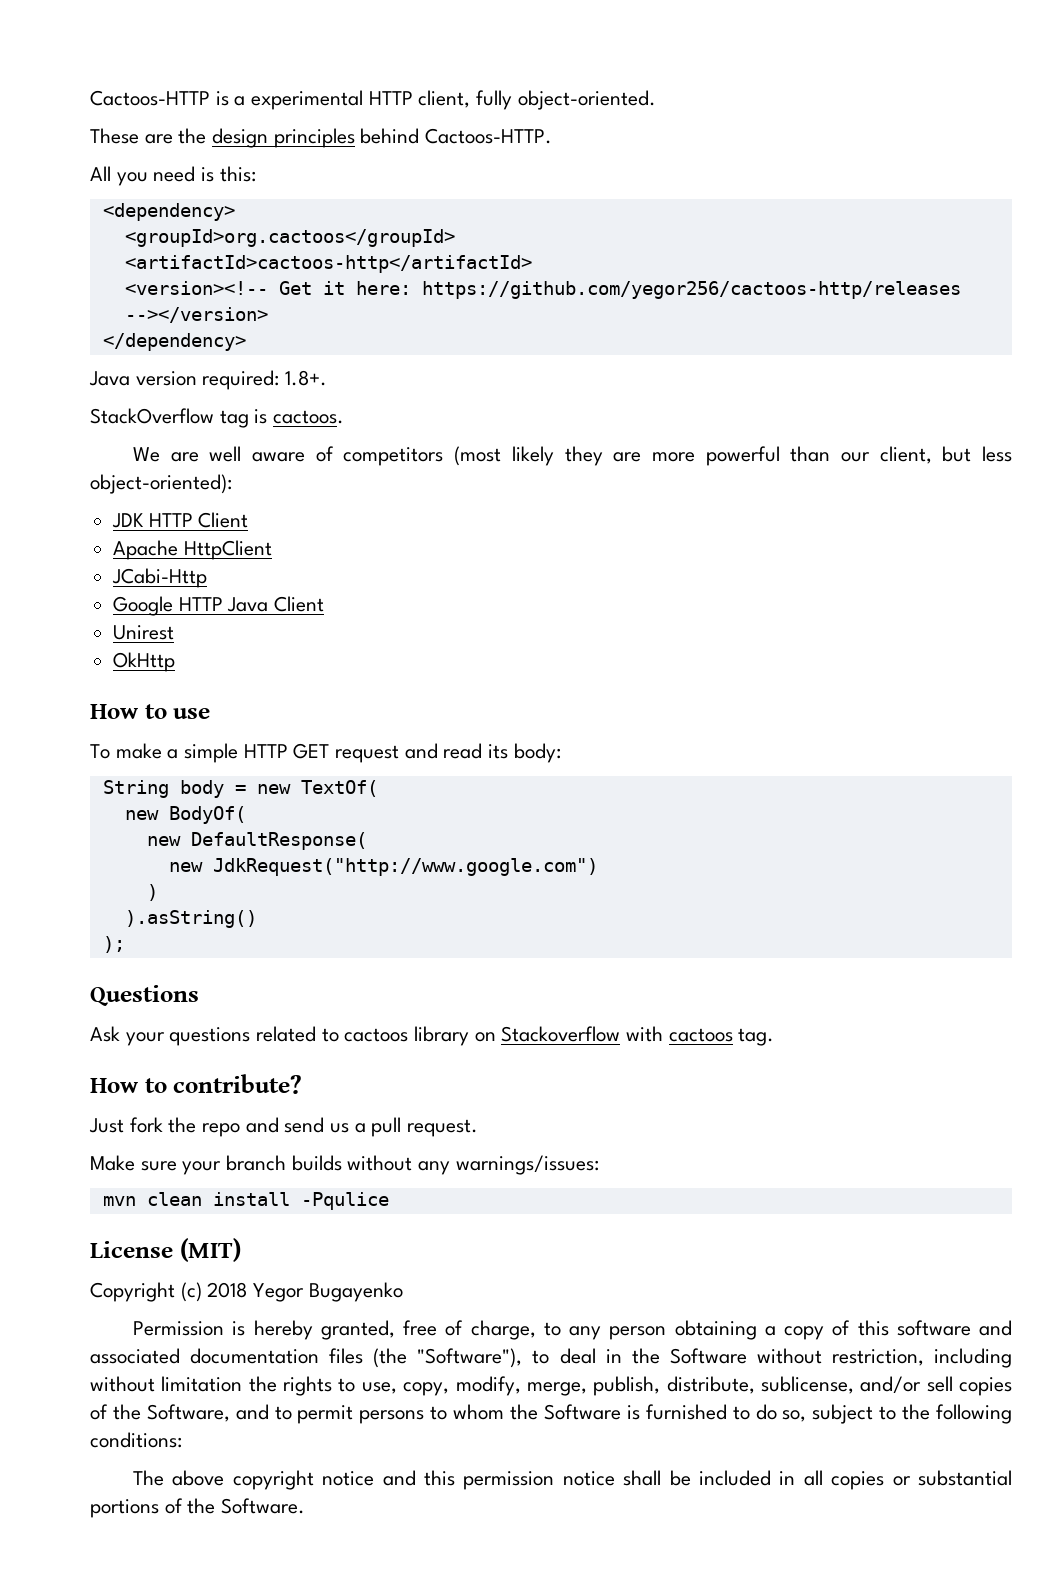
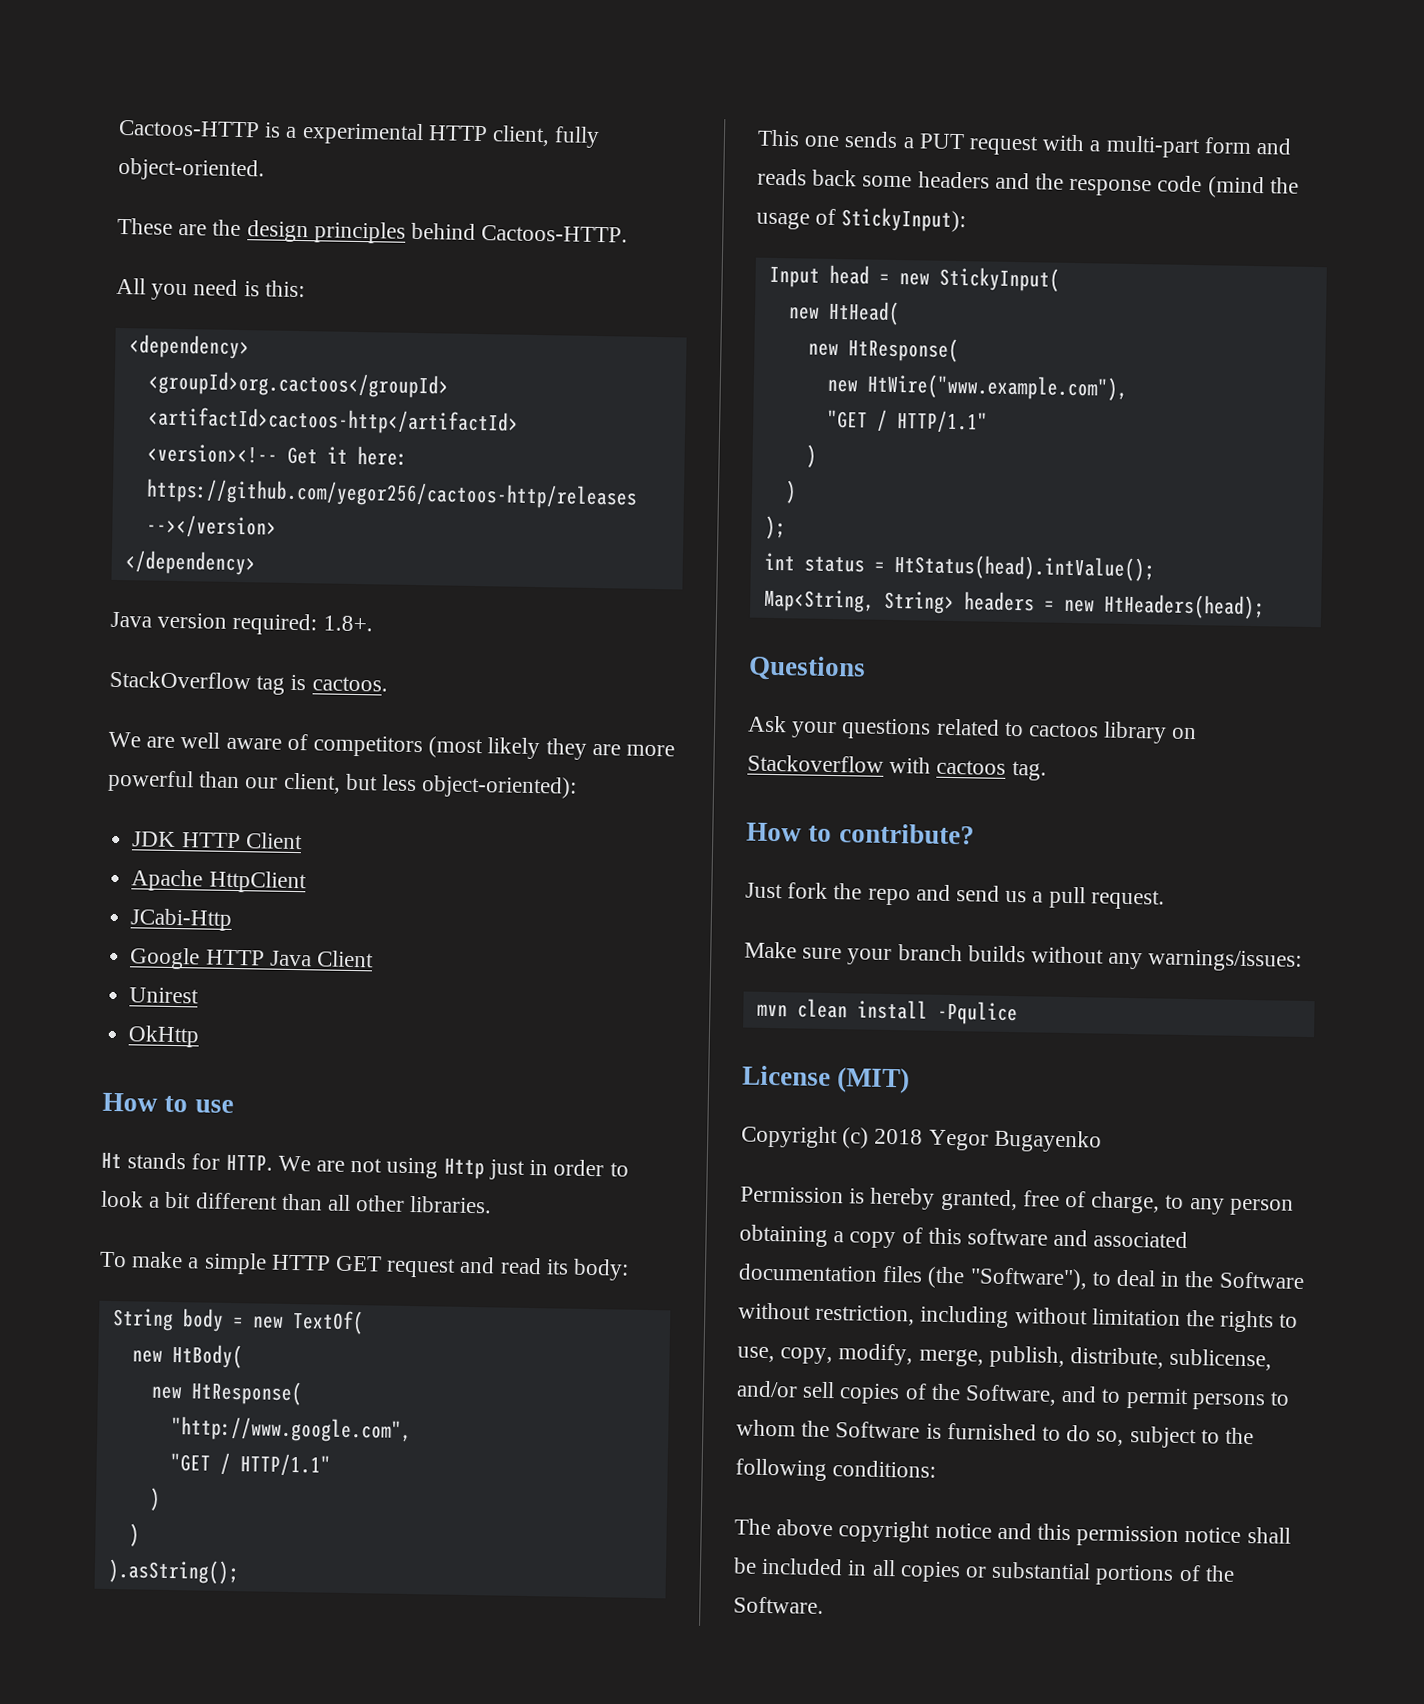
(211, 713) none -> [101,1151,629,1180] [100,1190,493,1214] // Ht stands for HTTP. We are not using Http just in order to look a bit different than all other libraries.
[168,806,246,824] [146,832,367,850] [168,858,598,876] [146,884,158,901] [124,910,257,928] [102,936,125,953] BodyOf( // new DefaultResponse( // new JdkRequest("http://www.google.com") // ) // ).asString() // ); -> [171,1344,243,1369] [150,1380,303,1406] [170,1416,412,1444] [169,1452,331,1477] [148,1487,161,1511] [128,1523,140,1547] [107,1558,240,1585] [757,129,1293,159] [757,168,1299,199] [756,207,967,233] [768,264,1060,292] [787,300,900,326] [807,337,959,363] [826,373,1129,401] [826,409,988,434] [805,444,817,468] [784,480,797,504] [764,515,786,540] [763,552,1155,582] [763,588,1265,620] HtBody( // new HtResponse( // "http://www.google.com", // "GET / HTTP/1.1" // ) // ) // ).asString(); // This one sends a PUT request with a multi-part form and reads back some headers and the response code (mind the usage of StickyInput): // Input head = new StickyInput( // new HtHead( // new HtResponse( // new HtWire("www.example.com"), // "GET / HTTP/1.1" // ) // ) // ); // int status = HtStatus(head).intValue(); // Map<String, String> headers = new HtHeaders(head);

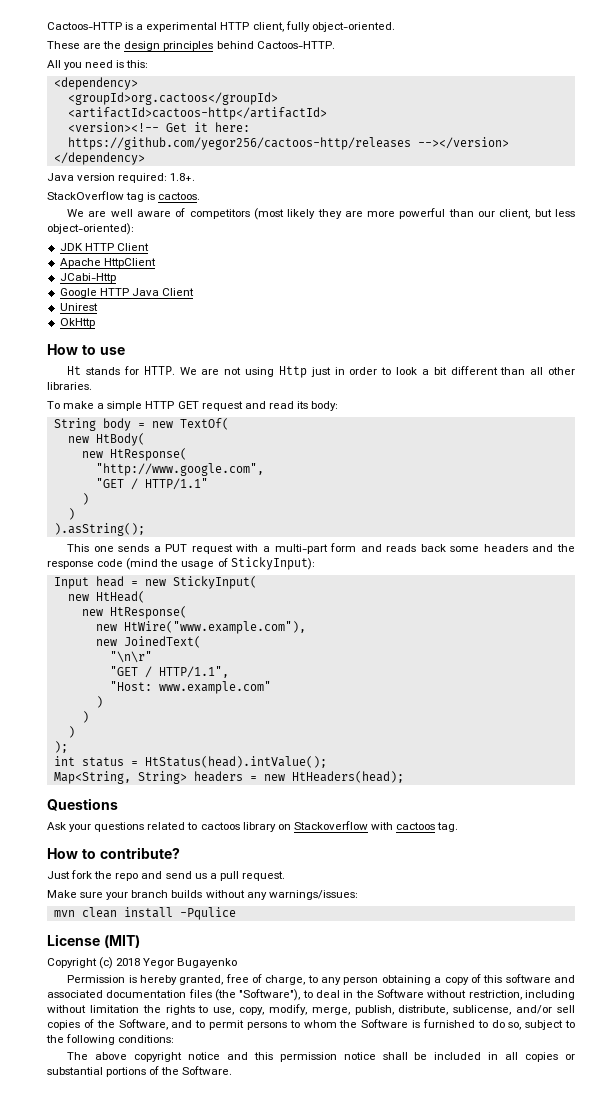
[826,409,988,434] // "GET / HTTP/1.1" -> [95,636,201,648] [109,651,152,663] [109,666,229,678] [109,681,271,694] [95,696,103,708] // new JoinedText( // "\n\r" // "GET / HTTP/1.1", // "Host: www.example.com" // )

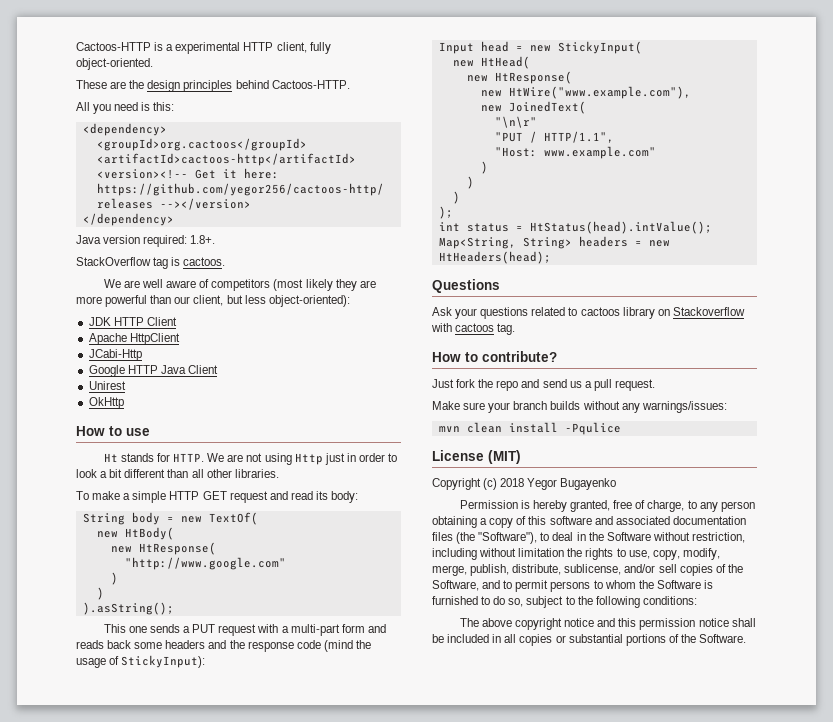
[95,463,264,476] [95,478,208,490] "http://www.google.com", // "GET / HTTP/1.1" -> [124,557,286,570] "http://www.google.com"
[109,666,138,676] "GET -> [494,132,523,142] "PUT

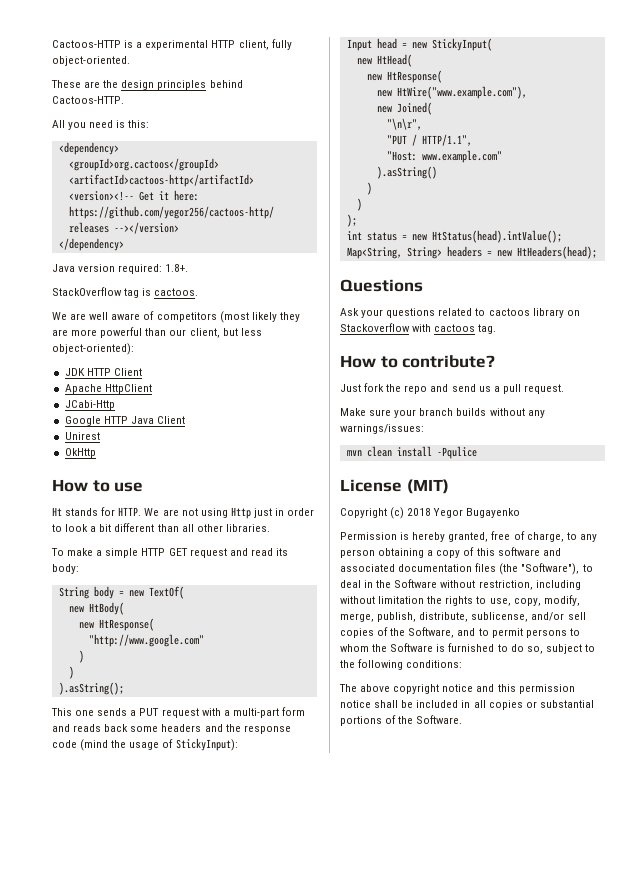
[508,101,586,114] [494,116,537,128] JoinedText( // "\n\r" -> [396,102,432,115] [386,118,422,130] Joined( // "\n\r",
[480,161,488,174] ) -> [376,166,437,179] ).asString()
(523, 228) none -> [411,234,427,241] new

